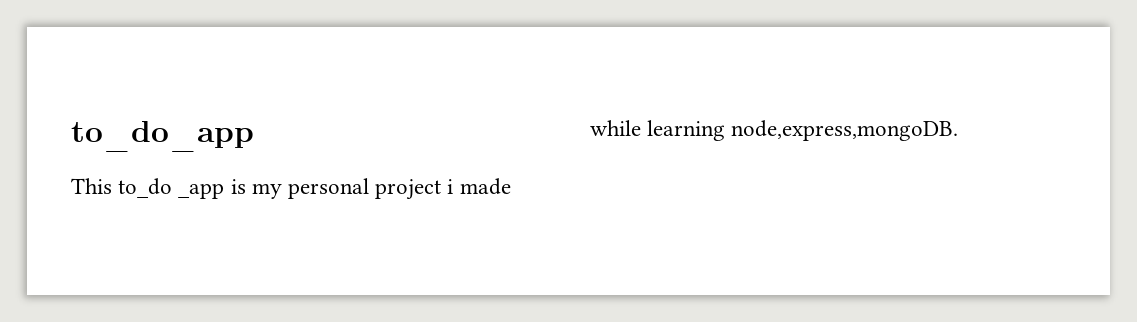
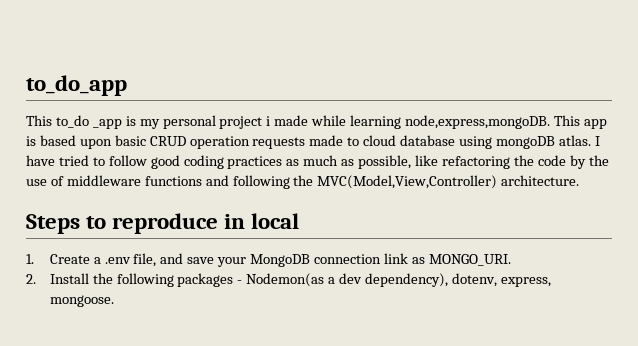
(959, 130) none -> [553,115,607,129] [26,135,600,149] [26,155,609,169] [26,175,580,189] [26,213,300,234] [26,253,511,267] [26,273,551,287] [49,295,114,307] This app is based upon basic CRUD operation requests made to cloud database using mongoDB atlas. I have tried to follow good coding practices as much as possible, like refactoring the code by the use of middleware functions and following the MVC(Model,View,Controller) architecture. // Steps to reproduce in local // 1. Create a .env file, and save your MongoDB connection link as MONGO_URI. // 2. Install the following packages - Nodemon(as a dev dependency), dotenv, express, mongoose.

